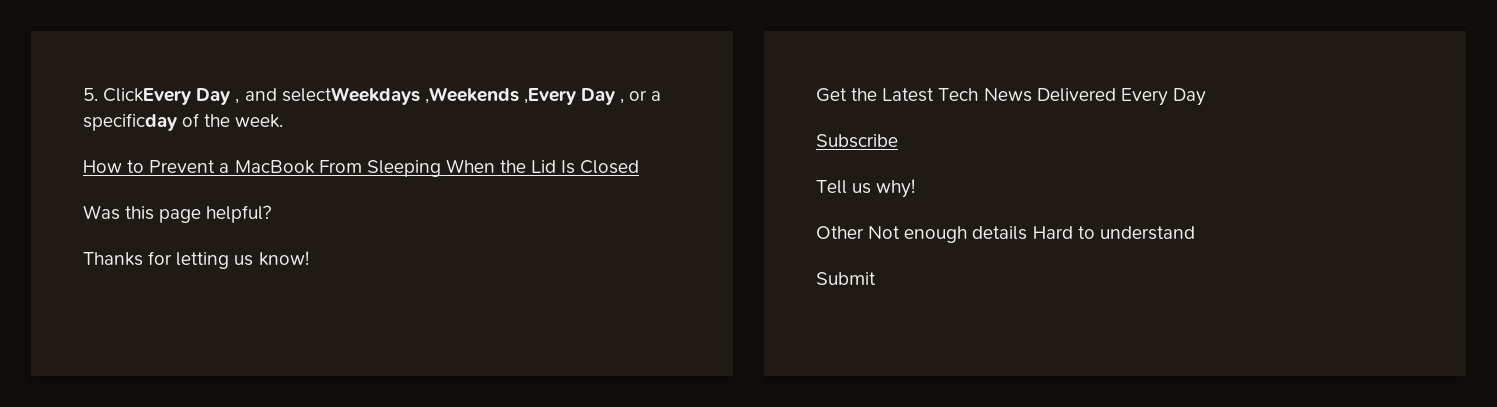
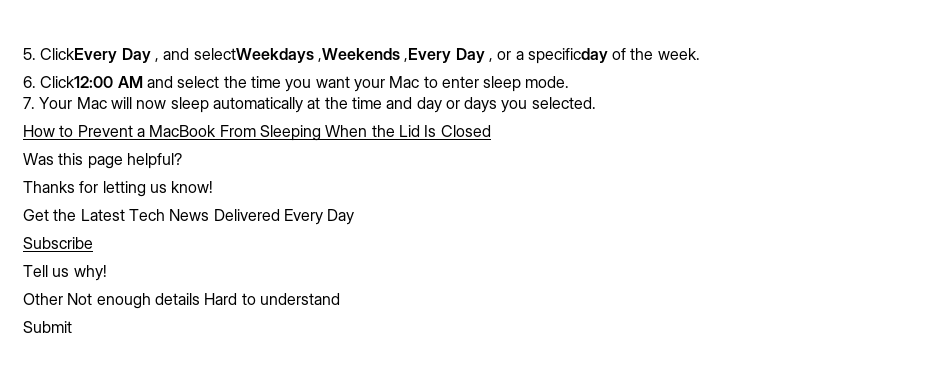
(284, 121) none -> [23,76,570,92] [23,97,596,113] // 6. Click12:00 AM and select the time you want your Mac to enter sleep mode. // 7. Your Mac will now sleep automatically at the time and day or days you selected.

